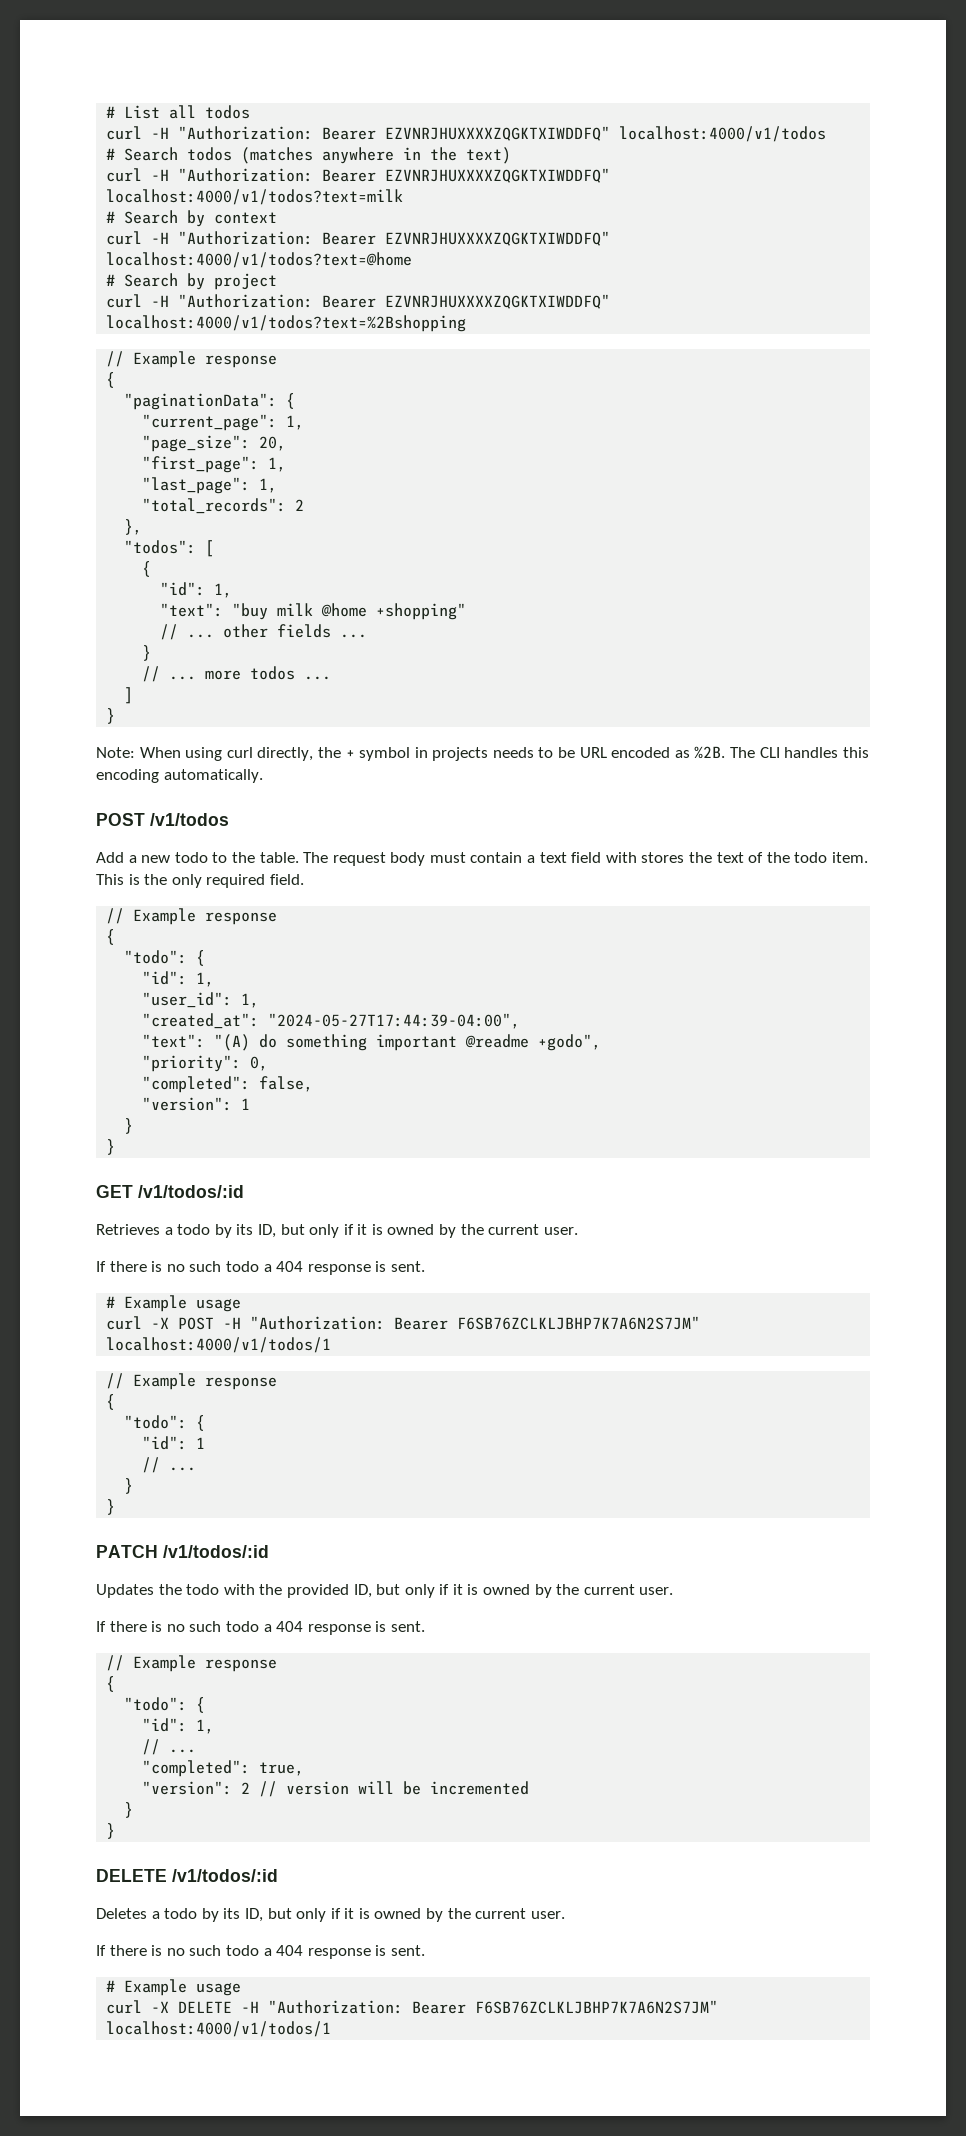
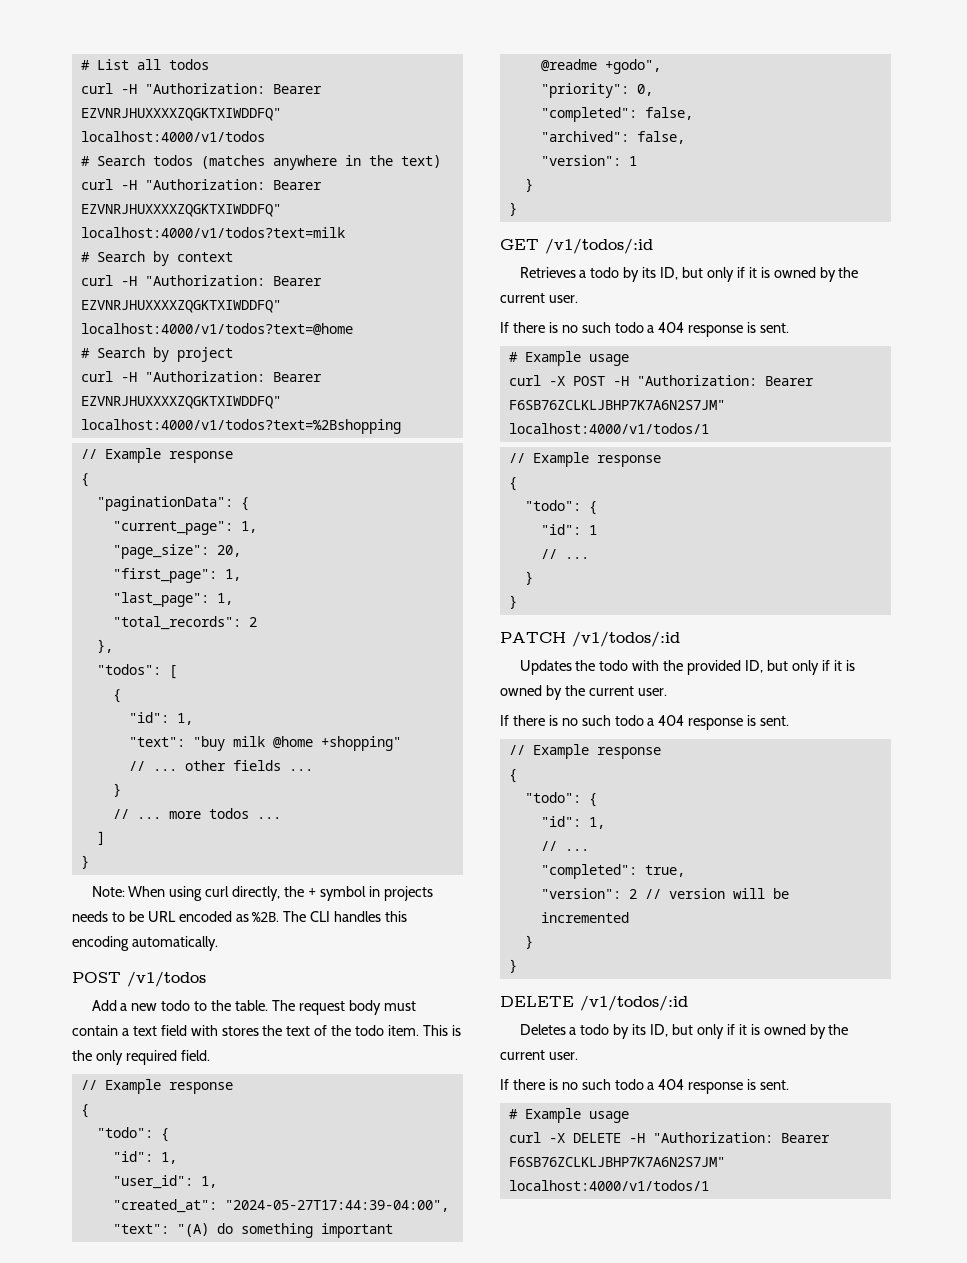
(314, 1084) none -> [540,131,685,144] // "archived": false,

